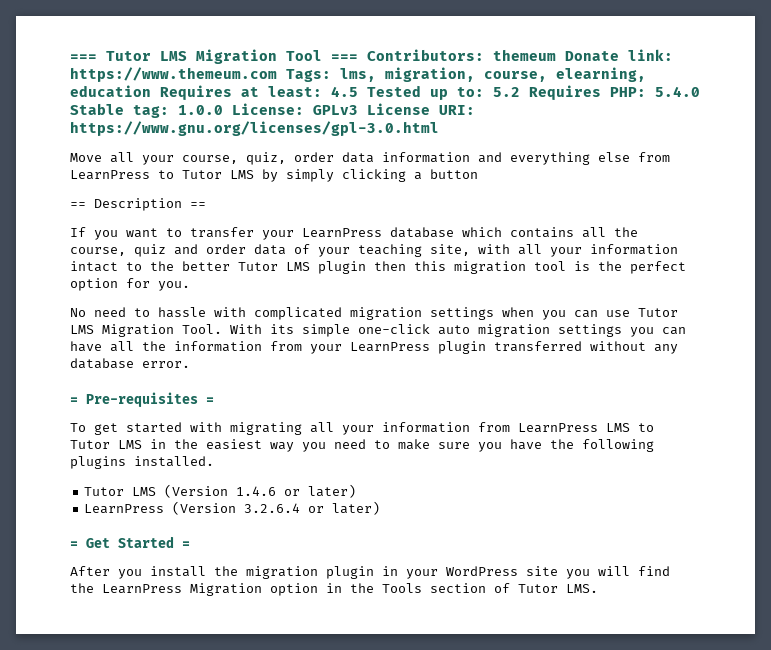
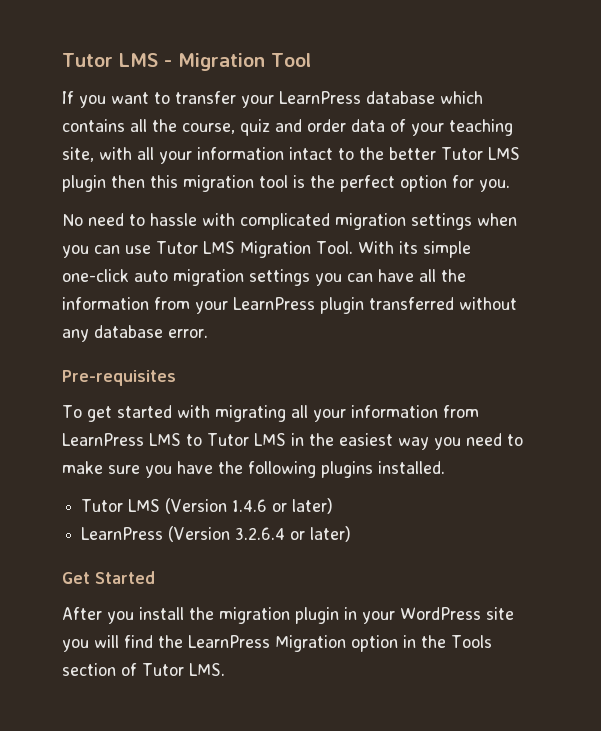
[70,51,187,61] === Tutor LMS -> [62,53,172,67] Tutor LMS -
[331,49,673,61] [70,67,646,82] [70,85,700,100] [70,103,475,118] [70,121,439,136] [70,152,670,165] [70,169,478,182] [70,198,206,211] === Contributors: themeum Donate link: https://www.themeum.com Tags: lms, migration, course, elearning, education Requires at least: 4.5 Tested up to: 5.2 Requires PHP: 5.4.0 Stable tag: 1.0.0 License: GPLv3 License URI: https://www.gnu.org/licenses/gpl-3.0.html // Move all your course, quiz, order data information and everything else from LearnPress to Tutor LMS by simply clicking a button // == Description == -> (311, 60) none
[70,397,78,404] = -> (208, 333) none
[206,397,214,404] = -> (176, 378) none
[70,541,78,548] = -> (352, 534) none
[182,541,190,548] = -> (155, 577) none

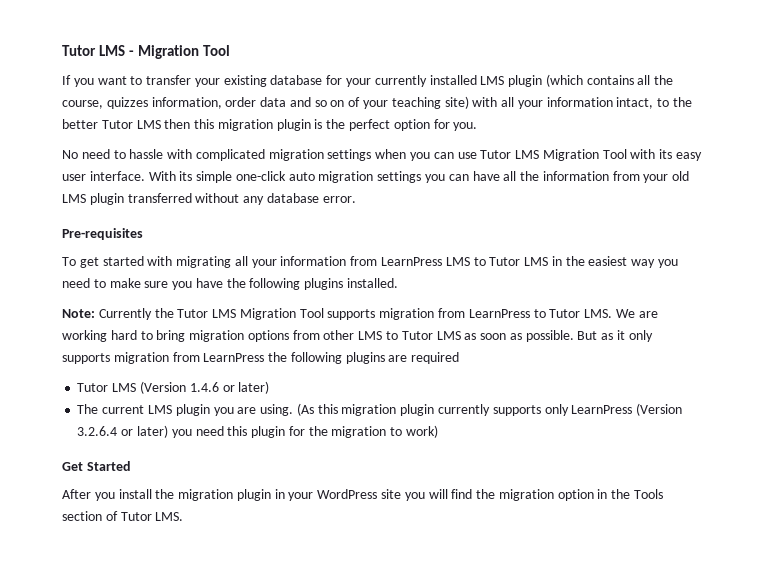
[279,91,483,104] [62,119,385,136] LearnPress database which contains all the course, quiz and order data -> [223,74,674,87] [62,97,345,109] existing database for your currently installed LMS plugin (which contains all the course, quizzes information, order data and so on
[62,147,94,162] site, -> [444,96,469,109] site)
[289,147,333,160] intact -> [616,97,654,109] intact,
[62,175,106,192] plugin -> (161, 124) none
[259,175,288,188] tool -> [276,119,311,131] plugin
[315,241,353,254] Tool. -> [602,149,703,161] [62,171,145,181] Tool with its easy user interface.
[233,297,315,310] LearnPress -> [672,171,690,181] [62,194,86,203] old LMS
(445, 467) none -> [62,308,658,320] [62,330,653,342] [62,352,460,364] // Note: Currently the Tutor LMS Migration Tool supports migration from LearnPress to Tutor LMS. We are working hard to bring migration options from other LMS to Tutor LMS as soon as possible. But as it only supports migration from LearnPress the following plugins are required
(334, 506) none -> [77,403,569,416] The current LMS plugin you are using. (As this migration plugin currently supports only
(352, 534) none -> [171,425,438,438] you need this plugin for the migration to work)
[188,635,346,652] LearnPress Migration -> [498,489,554,501] migration

